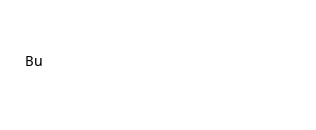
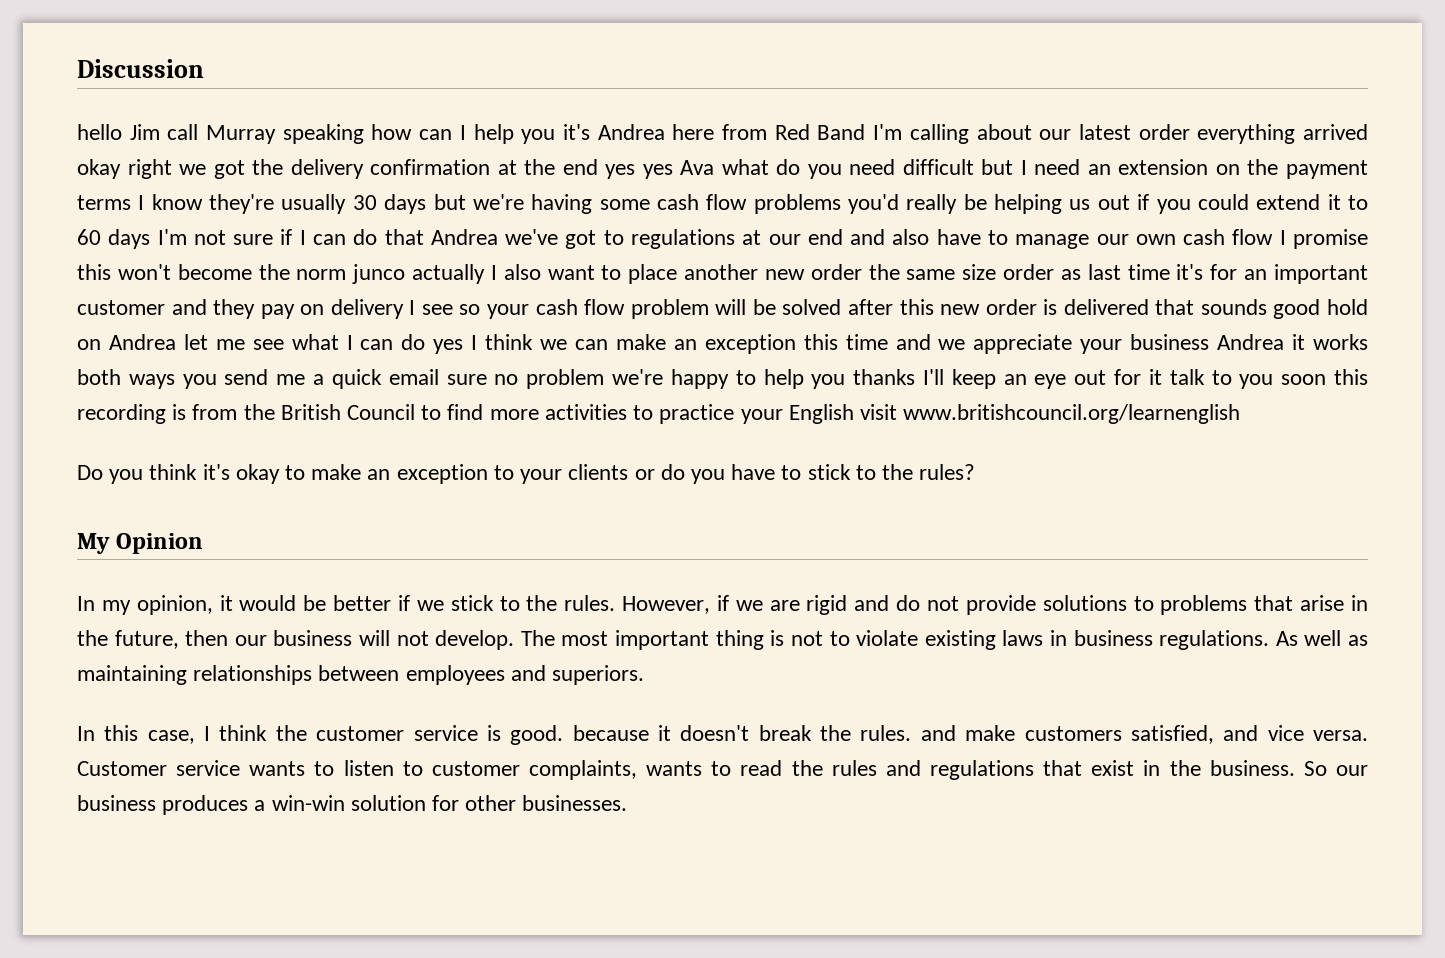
[25,56,43,66] Bu -> [77,59,204,78] [77,124,1368,144] [77,159,1368,179] [77,194,1368,214] [77,229,1368,249] [77,264,1368,284] [77,299,1368,319] [77,334,1368,354] [77,369,1369,389] [77,404,1241,424] [77,464,976,484] [77,533,204,554] [77,595,1369,615] [77,630,1368,650] [77,665,645,685] [77,725,1368,745] [77,760,1368,780] [77,795,628,815] Discussion // hello Jim call Murray speaking how can I help you it's Andrea here from Red Band I'm calling about our latest order everything arrived okay right we got the delivery confirmation at the end yes yes Ava what do you need difficult but I need an extension on the payment terms I know they're usually 30 days but we're having some cash flow problems you'd really be helping us out if you could extend it to 60 days I'm not sure if I can do that Andrea we've got to regulations at our end and also have to manage our own cash flow I promise this won't become the norm junco actually I also want to place another new order the same size order as last time it's for an important customer and they pay on delivery I see so your cash flow problem will be solved after this new order is delivered that sounds good hold on Andrea let me see what I can do yes I think we can make an exception this time and we appreciate your business Andrea it works both ways you send me a quick email sure no problem we're happy to help you thanks I'll keep an eye out for it talk to you soon this recording is from the British Council to find more activities to practice your English visit www.britishcouncil.org/learnenglish // Do you think it's okay to make an exception to your clients or do you have to stick to the rules? // My Opinion // In my opinion, it would be better if we stick to the rules. However, if we are rigid and do not provide solutions to problems that arise in the future, then our business will not develop. The most important thing is not to violate existing laws in business regulations. As well as maintaining relationships between employees and superiors. // In this case, I think the customer service is good. because it doesn't break the rules. and make customers satisfied, and vice versa. Customer service wants to listen to customer complaints, wants to read the rules and regulations that exist in the business. So our business produces a win-win solution for other businesses.

